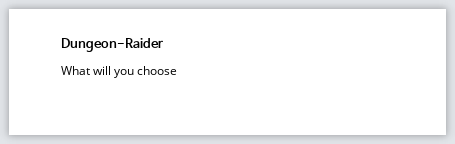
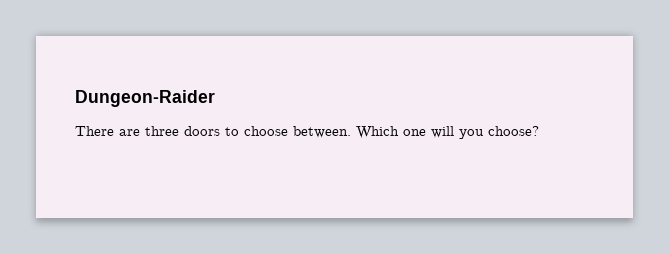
[61,66,90,75] What -> [75,126,426,139] There are three doors to choose between. Which one
[137,66,178,75] choose -> [488,126,539,136] choose?

